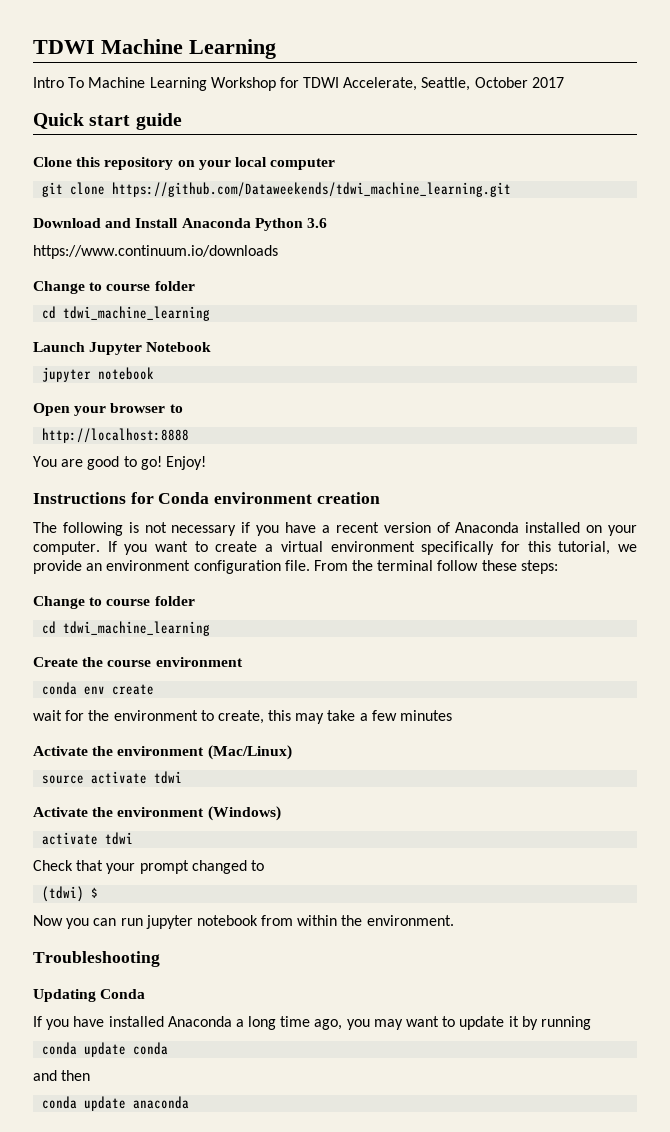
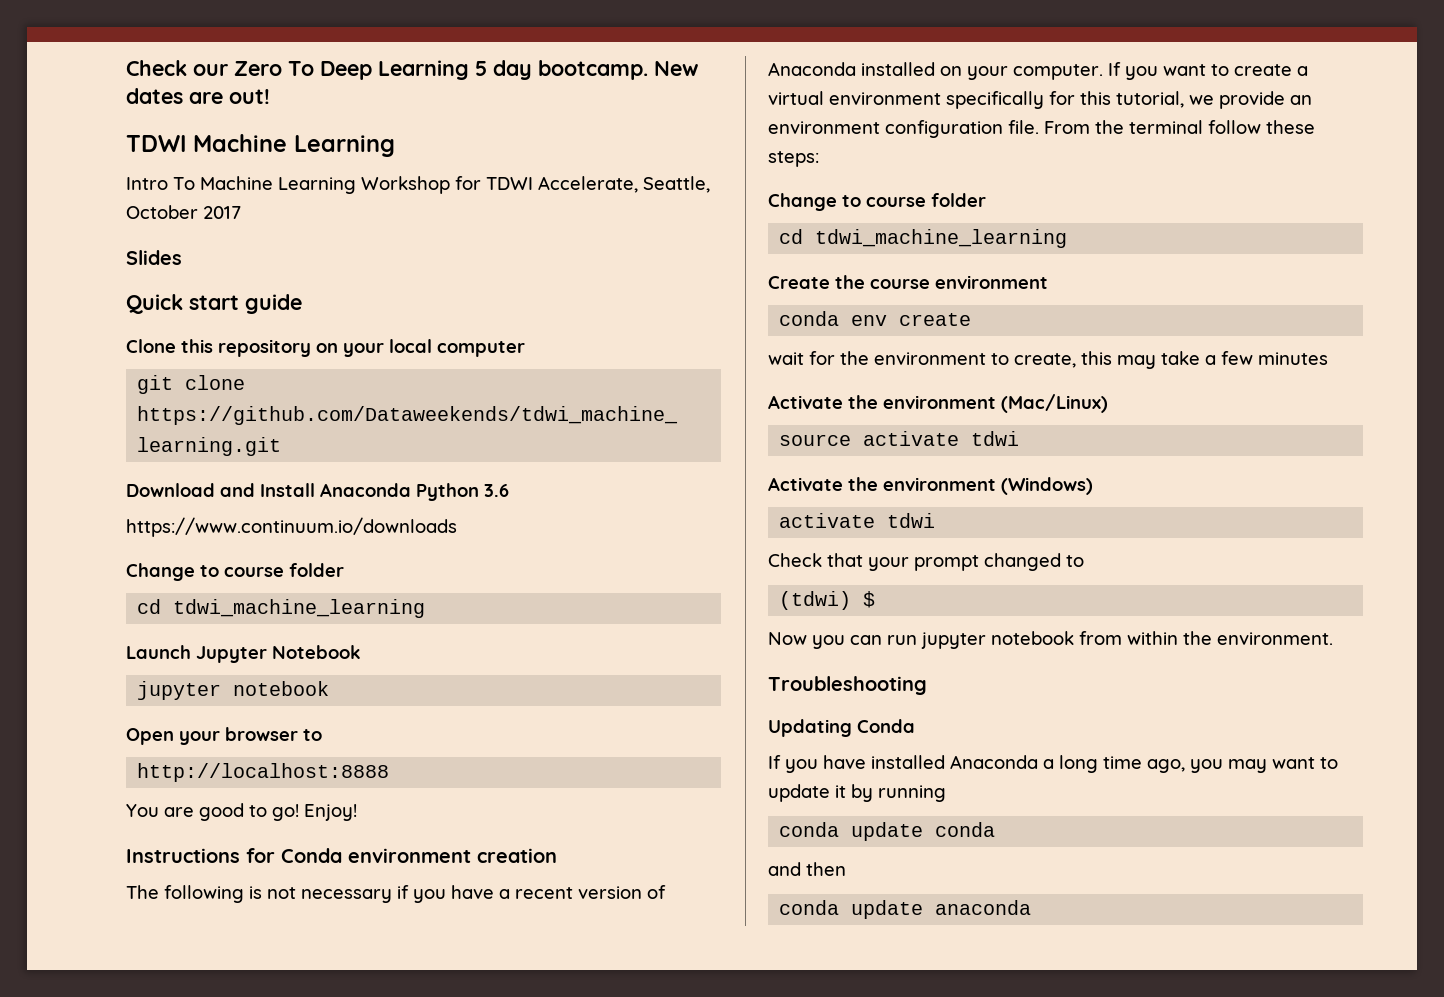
(33, 47) none -> [126,60,699,80] [126,88,270,104] Check our Zero To Deep Learning 5 day bootcamp. New dates are out! //
(564, 82) none -> [126,250,182,265] // Slides

